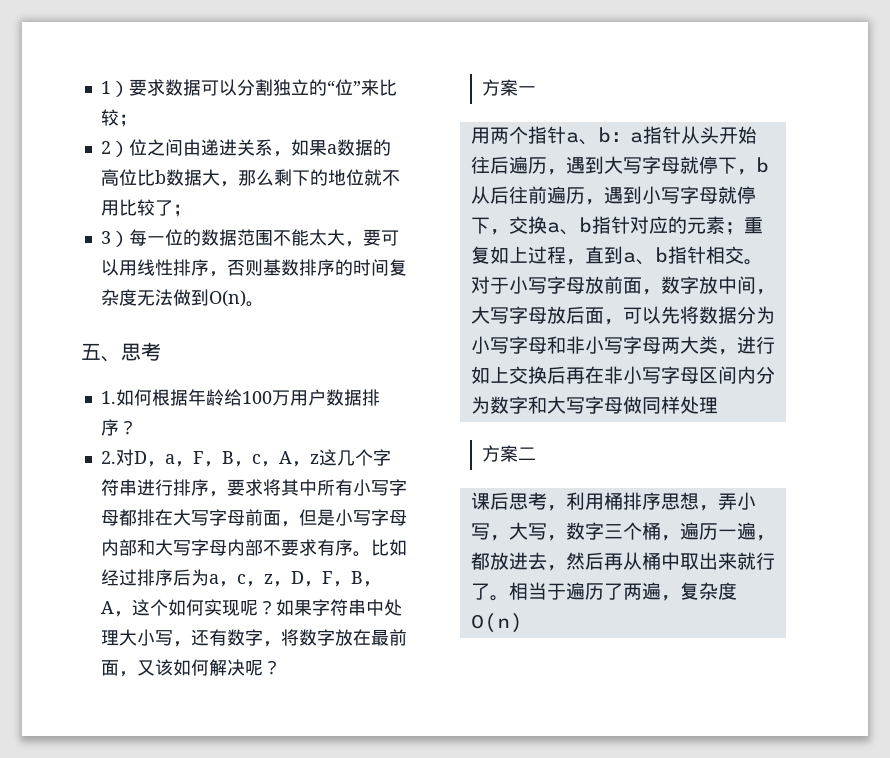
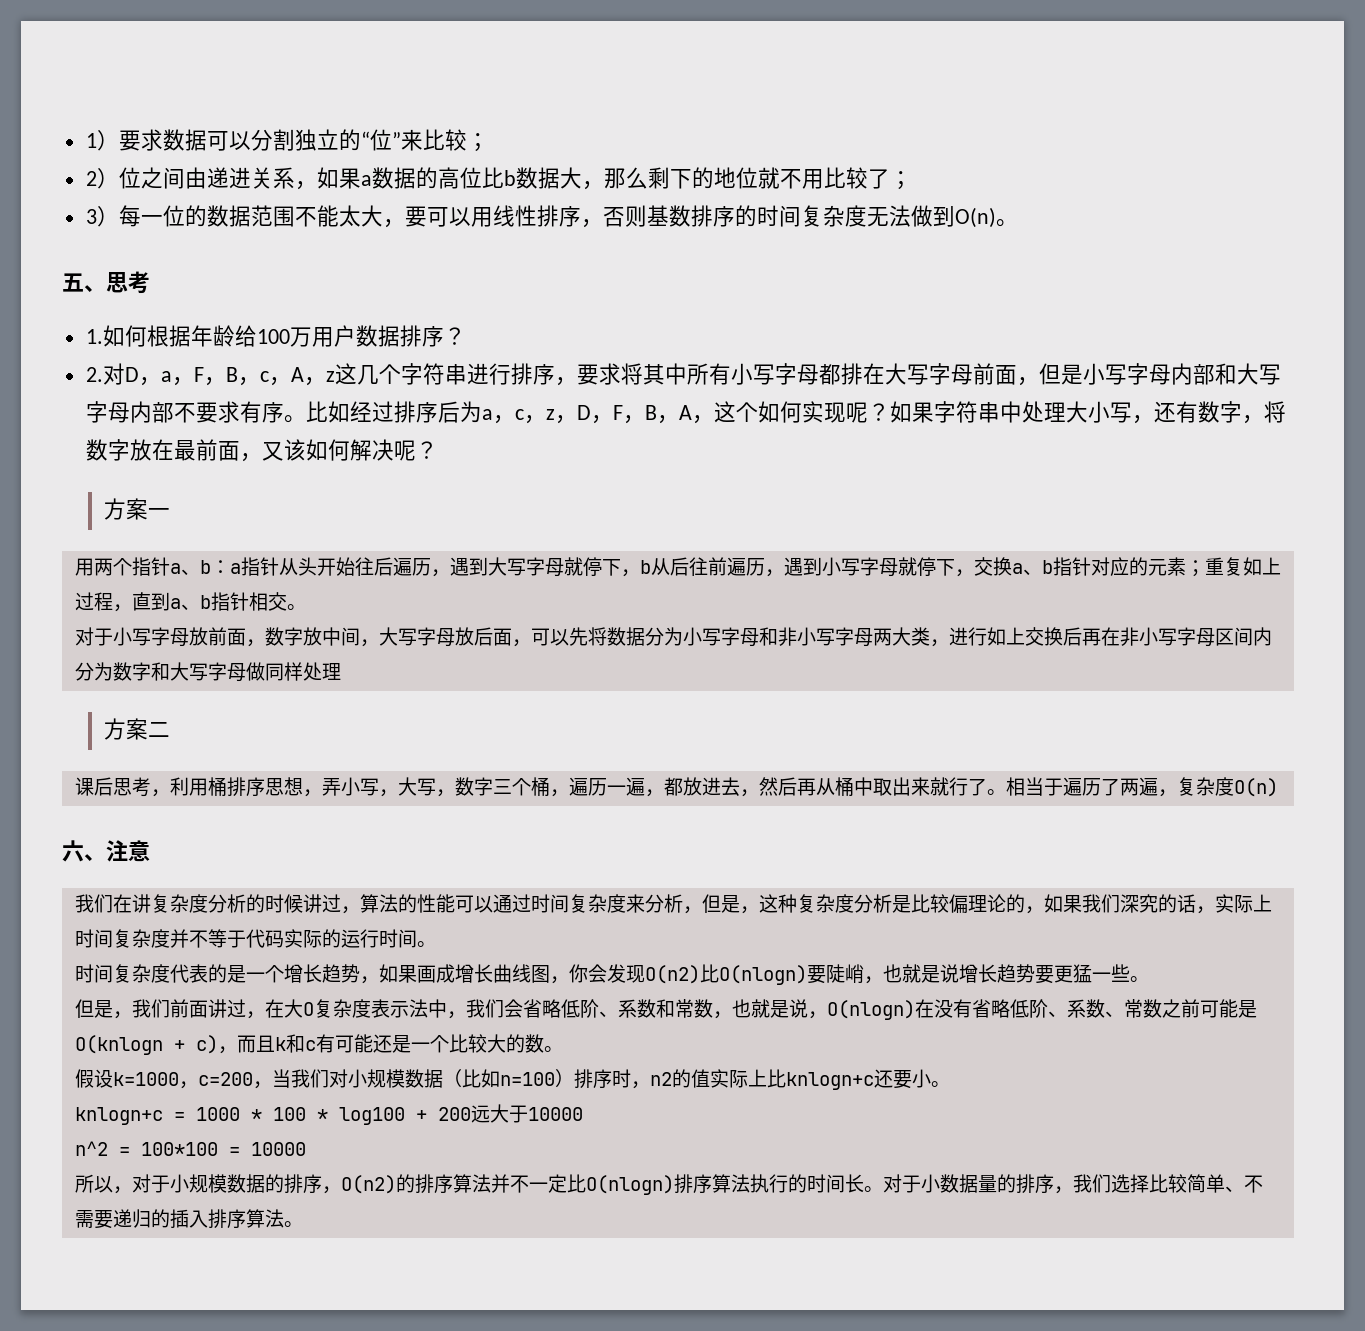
(523, 623) none -> [62,840,150,862] [74,894,1272,914] [74,929,436,948] [74,964,1149,985] [74,999,1257,1020] [74,1034,563,1055] [74,1069,950,1090] [74,1104,583,1125] [74,1141,306,1156] [74,1174,1263,1195] [74,1209,303,1229] // 六、注意 // 我们在讲复杂度分析的时候讲过，算法的性能可以通过时间复杂度来分析，但是，这种复杂度分析是比较偏理论的，如果我们深究的话，实际上时间复杂度并不等于代码实际的运行时间。 // 时间复杂度代表的是一个增长趋势，如果画成增长曲线图，你会发现O(n2)比O(nlogn)要陡峭，也就是说增长趋势要更猛一些。 // 但是，我们前面讲过，在大O复杂度表示法中，我们会省略低阶、系数和常数，也就是说，O(nlogn)在没有省略低阶、系数、常数之前可能是O(knlogn + c)，而且k和c有可能还是一个比较大的数。 // 假设k=1000，c=200，当我们对小规模数据（比如n=100）排序时，n2的值实际上比knlogn+c还要小。 // knlogn+c = 1000 * 100 * log100 + 200远大于10000 // n^2 = 100*100 = 10000 // 所以，对于小规模数据的排序，O(n2)的排序算法并不一定比O(nlogn)排序算法执行的时间长。对于小数据量的排序，我们选择比较简单、不需要递归的插入排序算法。

